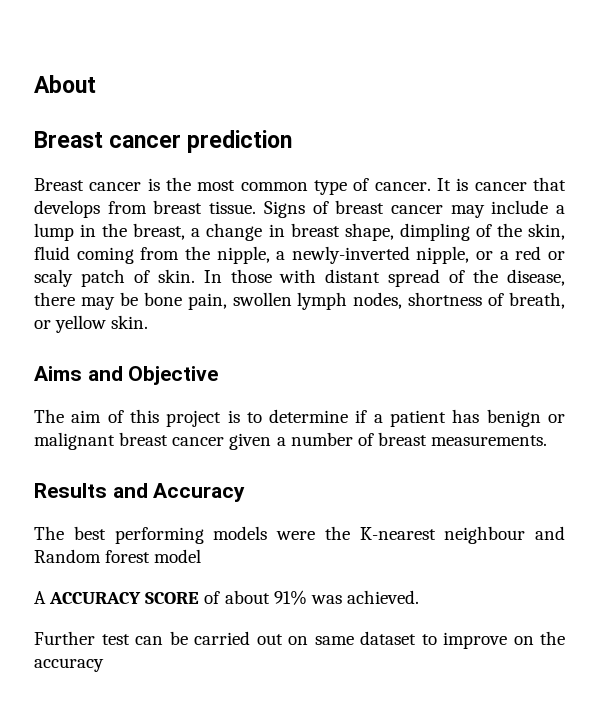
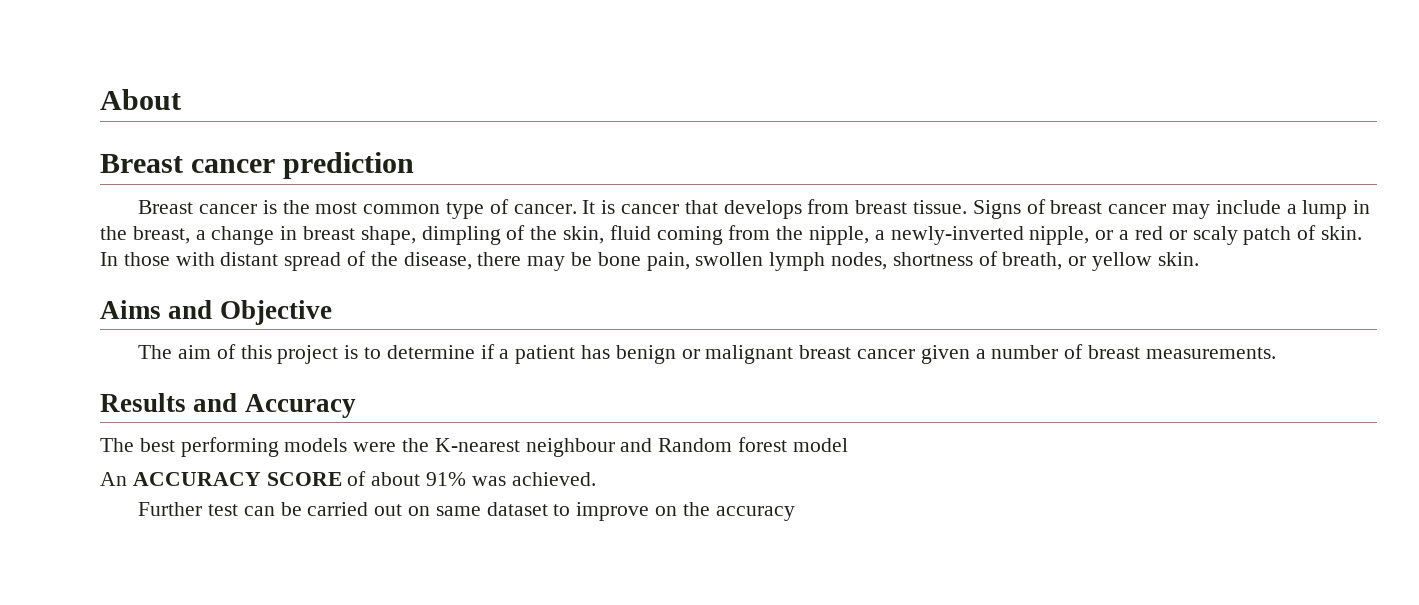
[34,591,46,604] A -> [100,472,127,486] An

